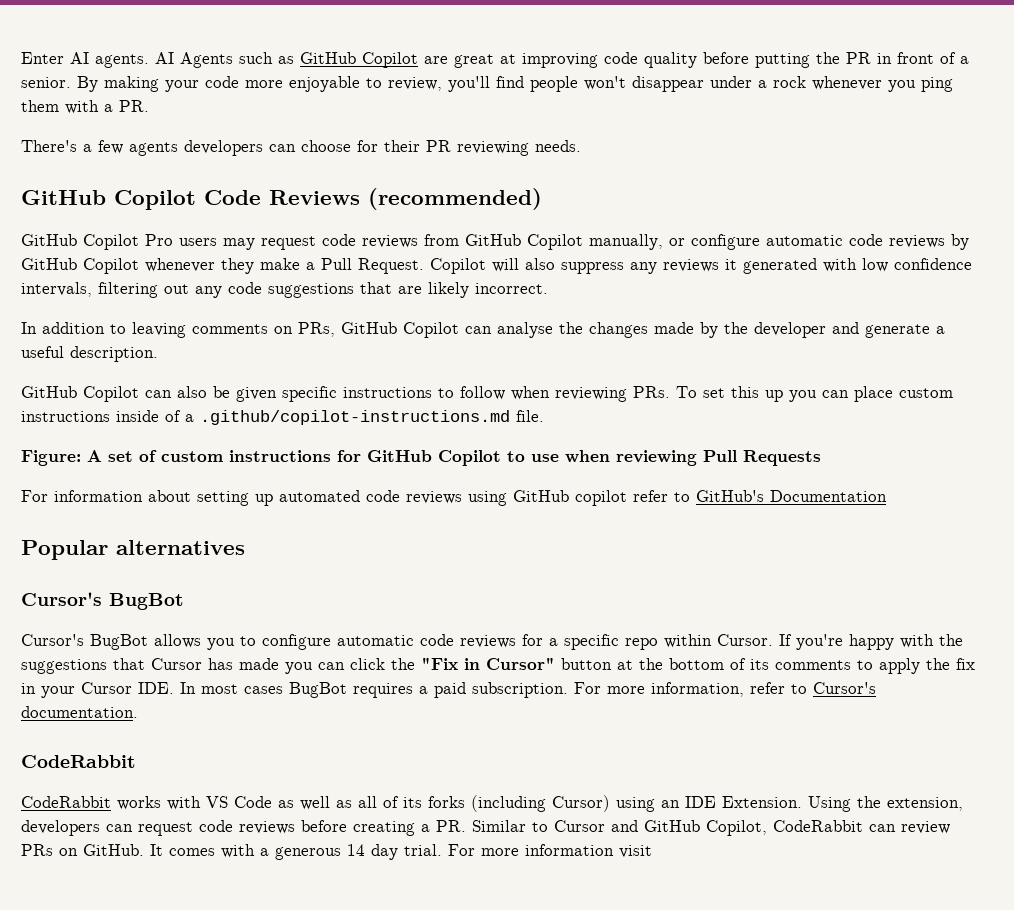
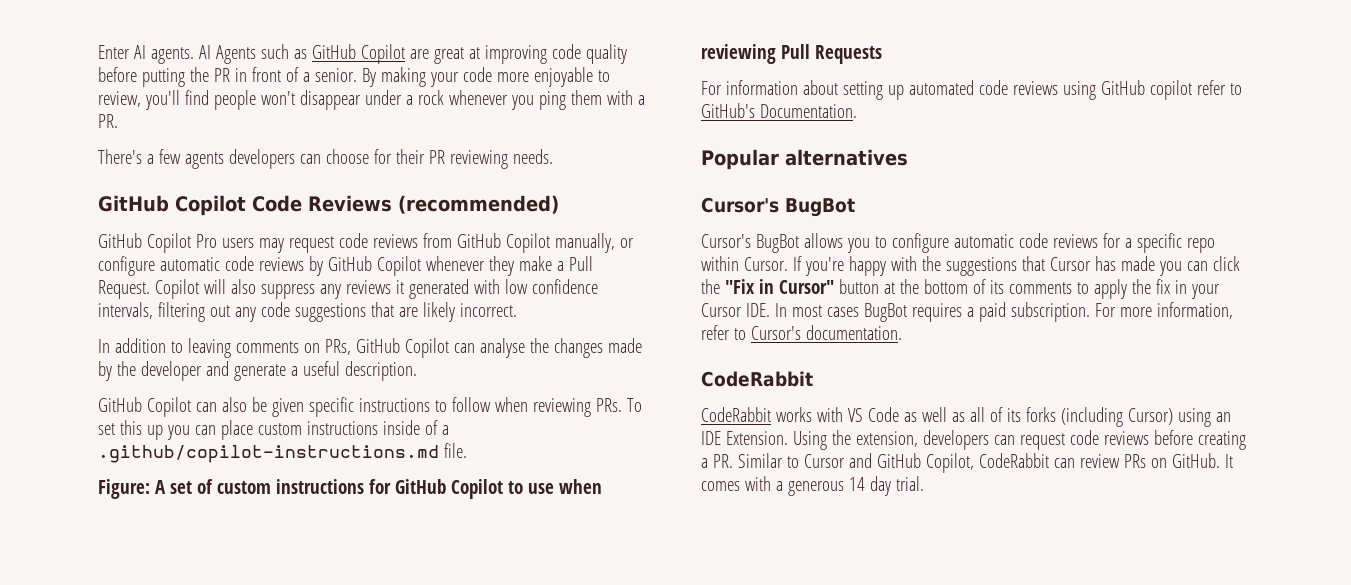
[770,490,887,502] Documentation -> [759,104,857,118] Documentation.
[448,844,652,858] For more information visit -> (924, 483) none

